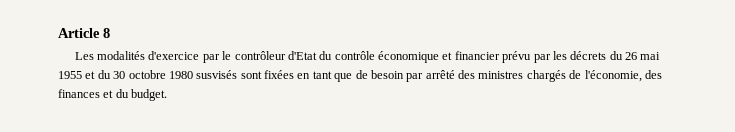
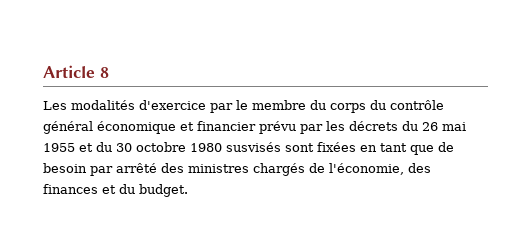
[234,51,317,60] contrôleur d'Etat -> [252,100,366,113] membre du corps
(375, 55) none -> [43,121,93,134] général

